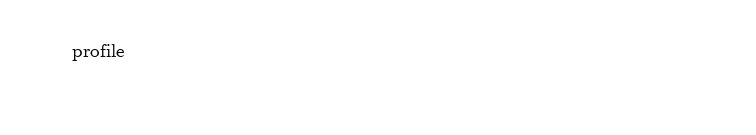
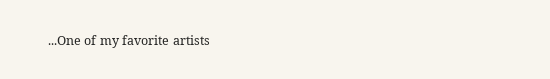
[72,44,124,61] profile -> [48,35,210,48] ...One of my favorite artists

